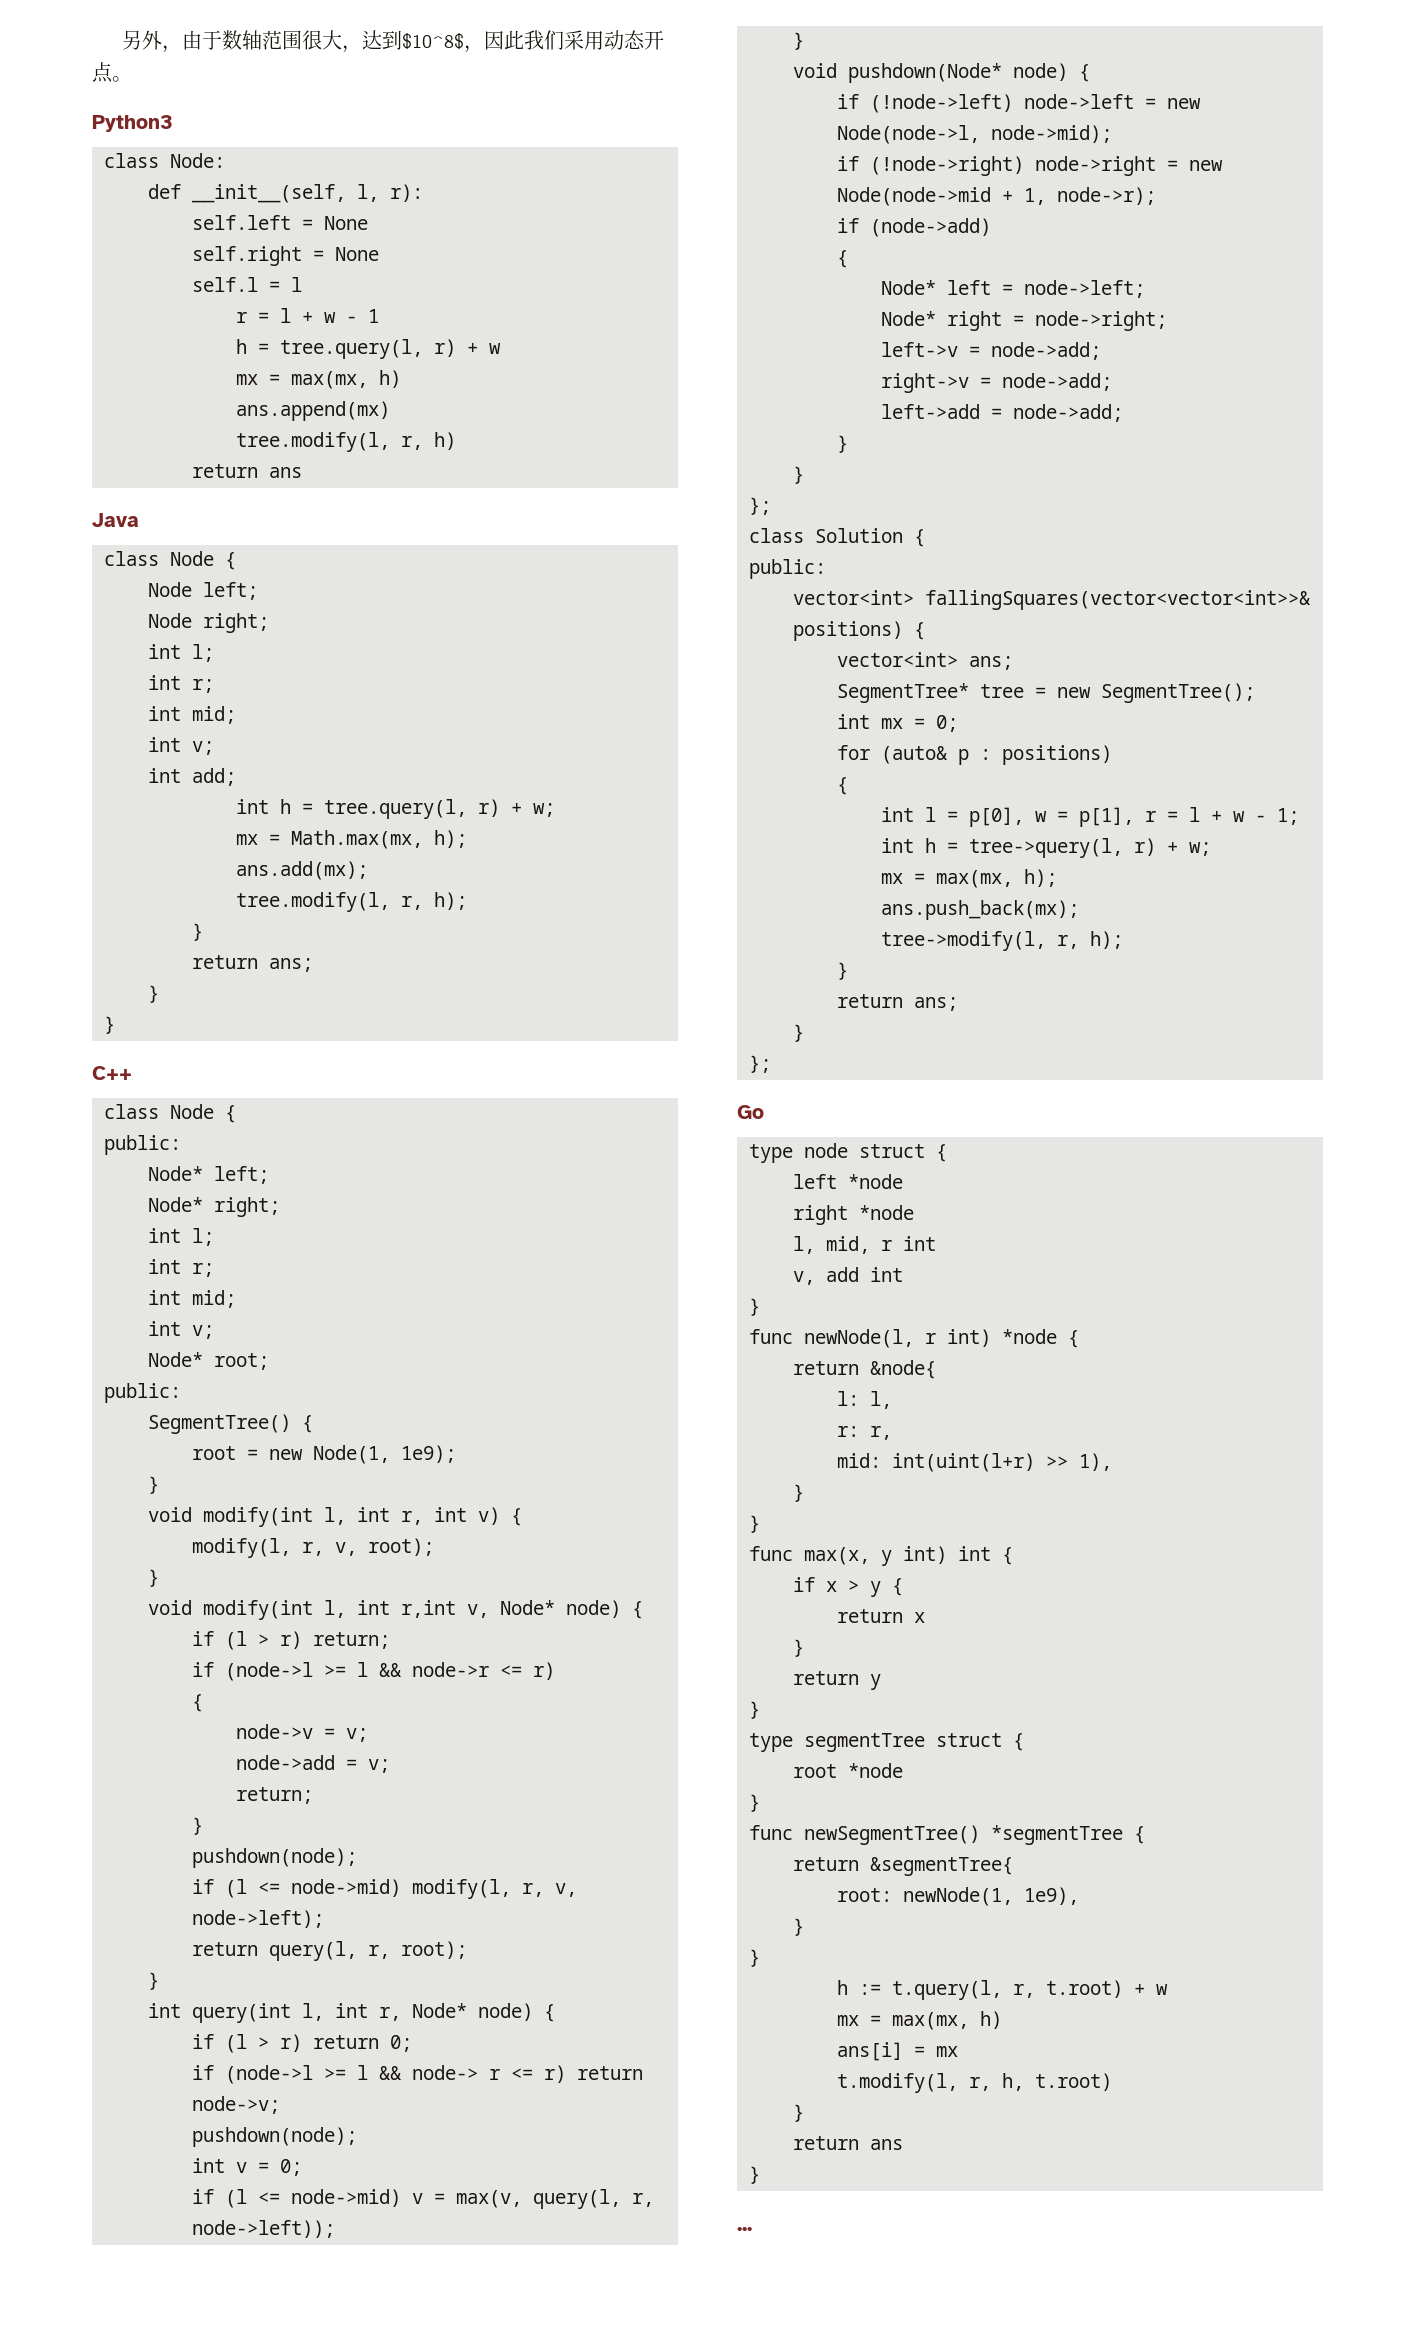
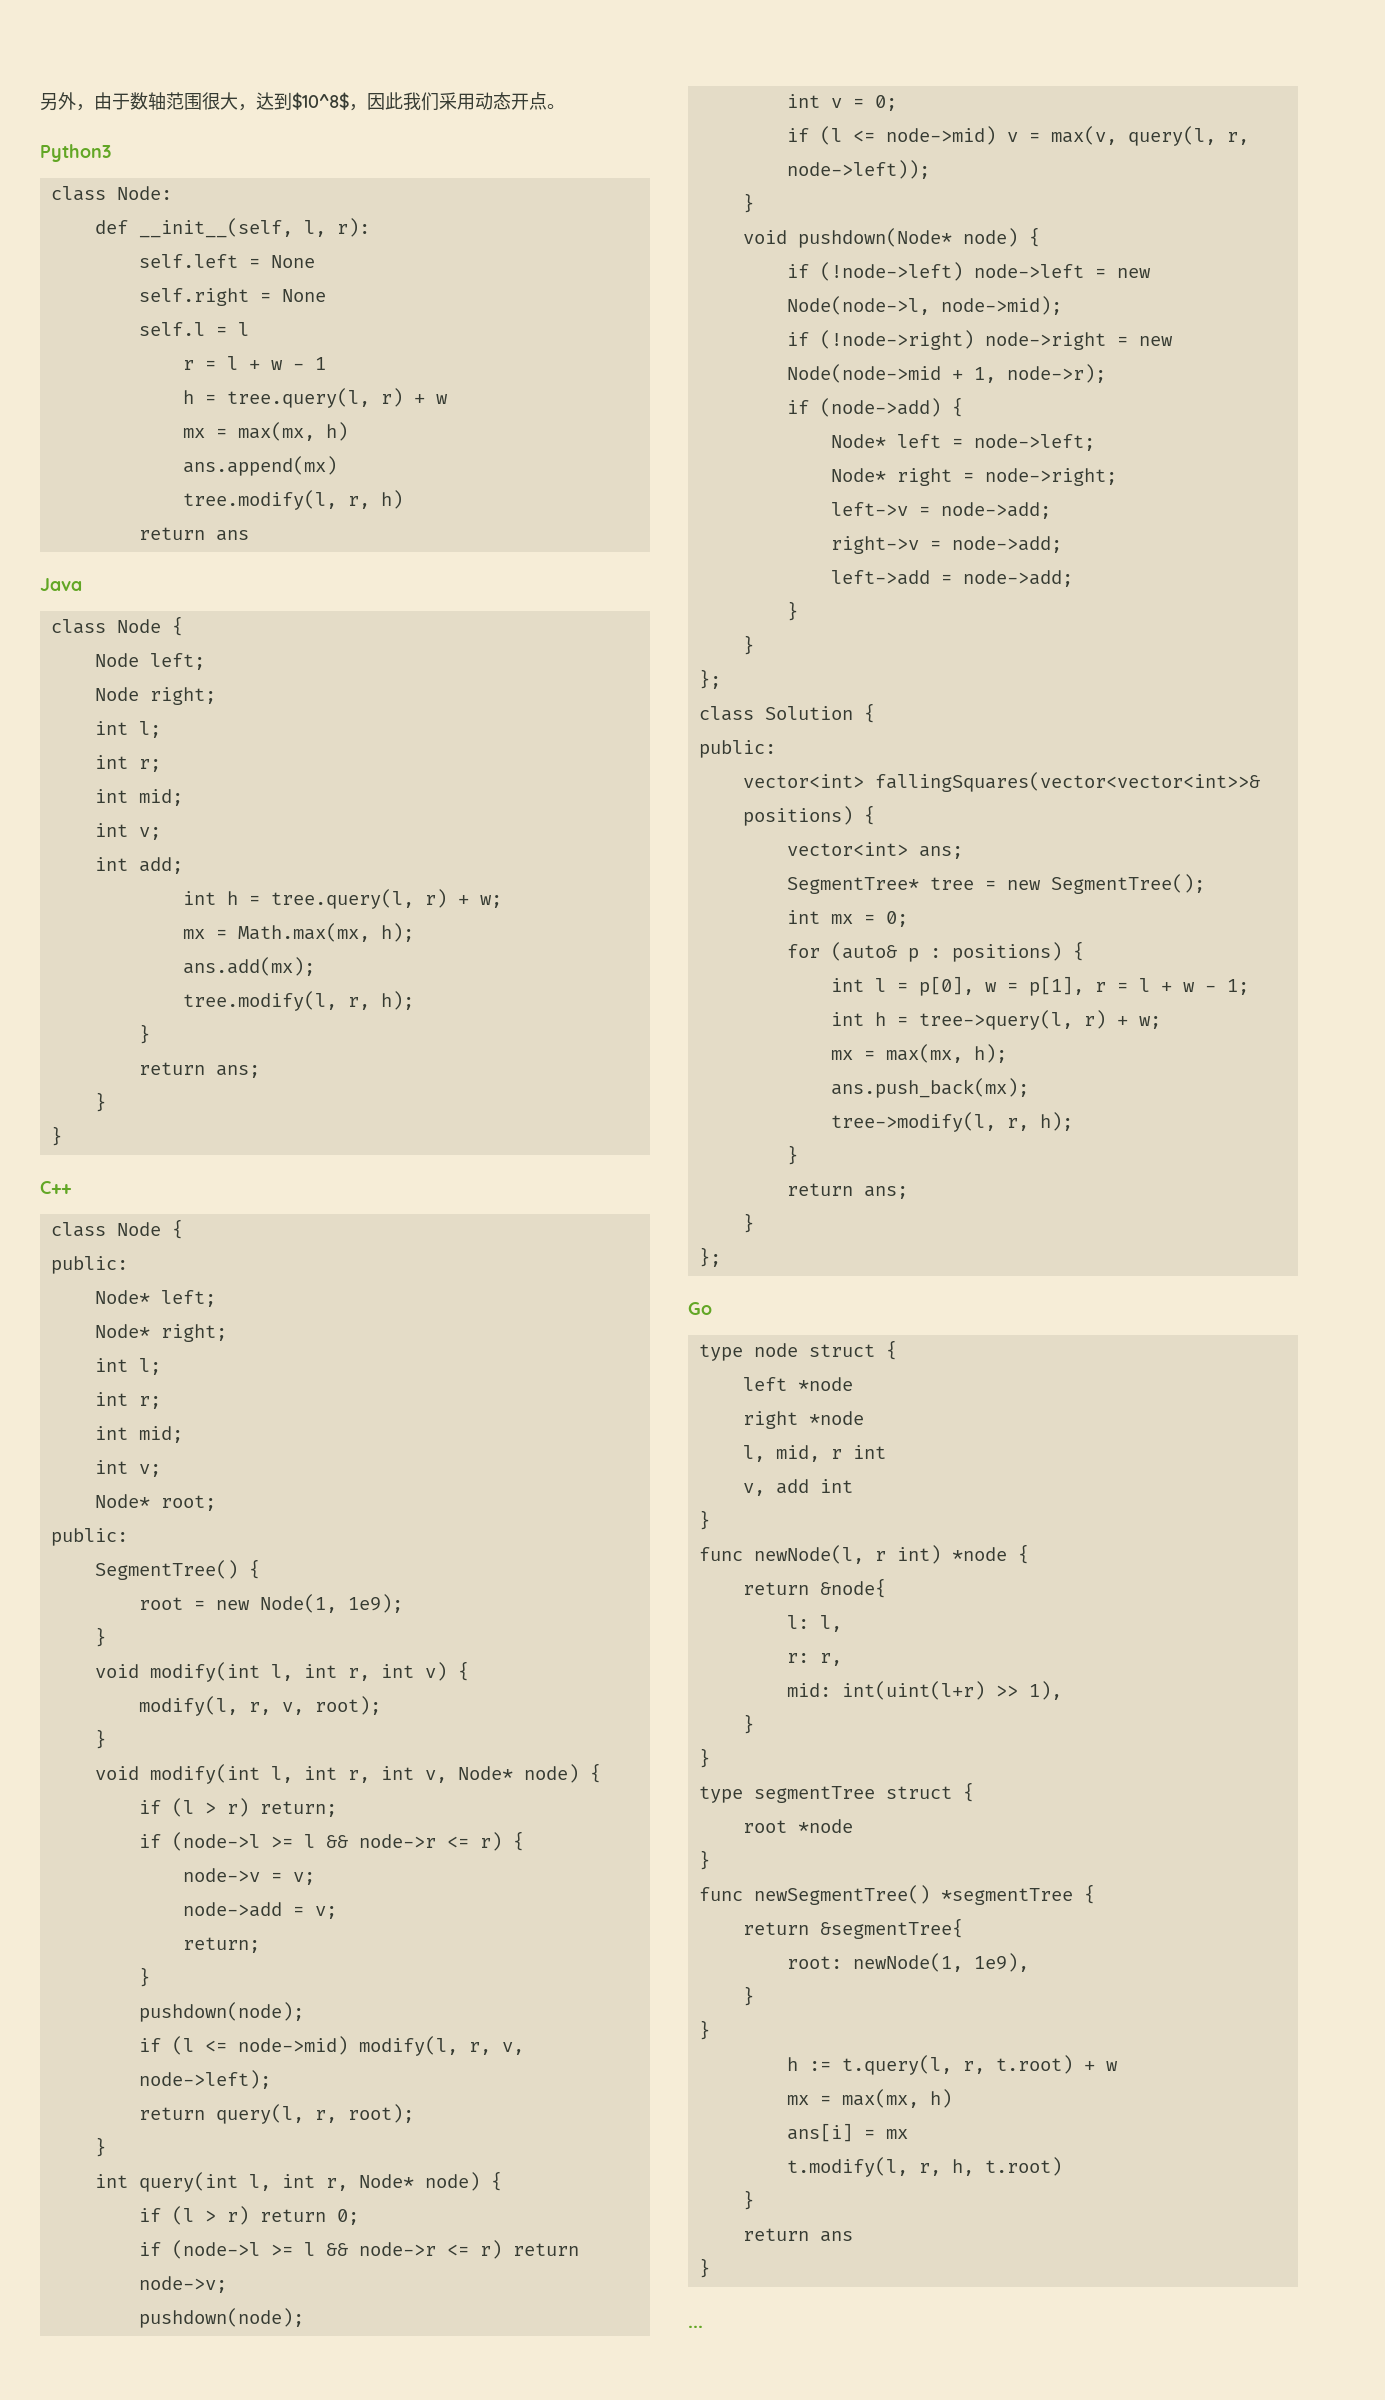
[401,1600,456,1618] r,int -> [347,1766,414,1783] r, int
(555, 1671) // -> (502, 1841) none
[412,2065,500,2080] node-> r -> [358,2242,436,2256] node->r
(991, 227) // -> (941, 407) none
(1112, 755) // -> (1062, 952) none
[749,1546,1013,1566] [793,1577,903,1597] [837,1609,925,1623] [793,1639,804,1657] [793,1671,881,1690] [749,1701,760,1719] // func max(x, y int) int { // if x > y { // return x // } // return y // } -> (710, 1758) none

